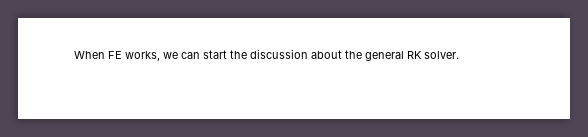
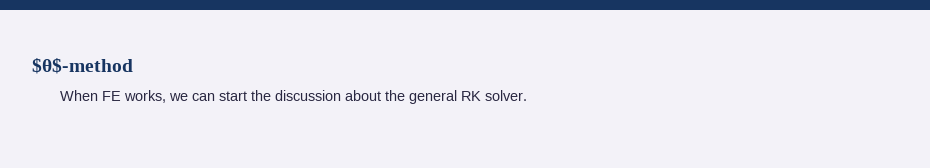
(74, 55) none -> [32,58,133,74] $θ$-method //

